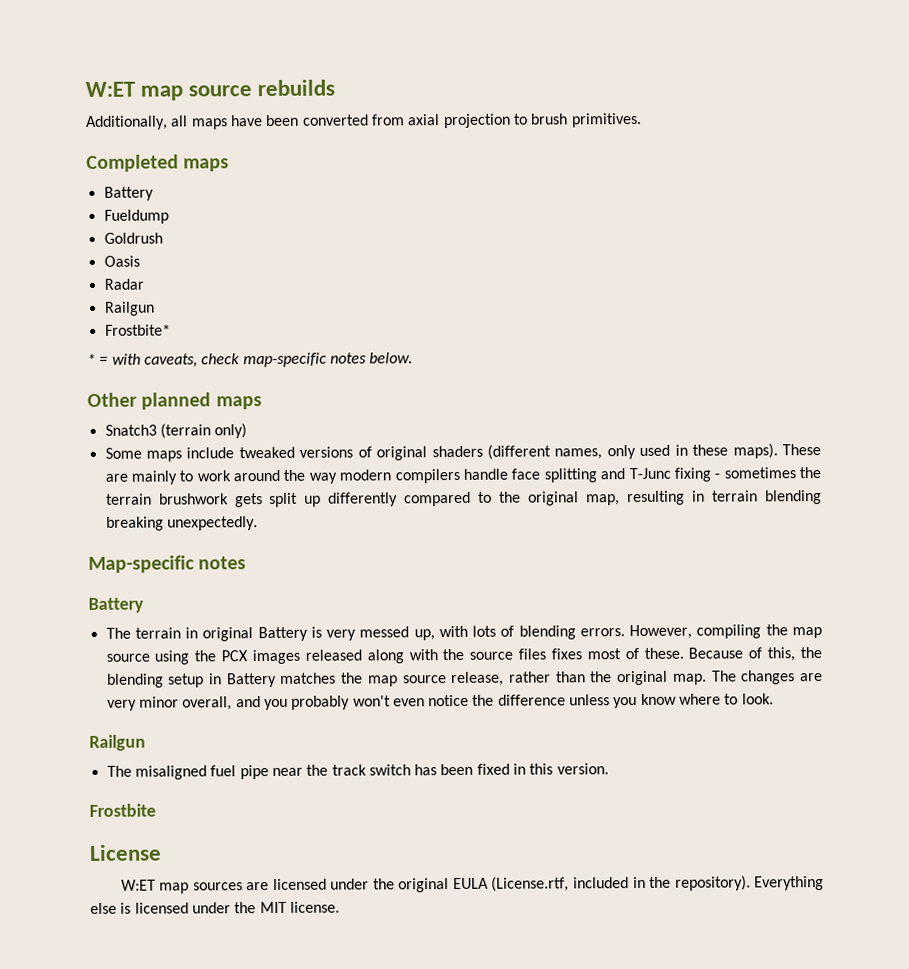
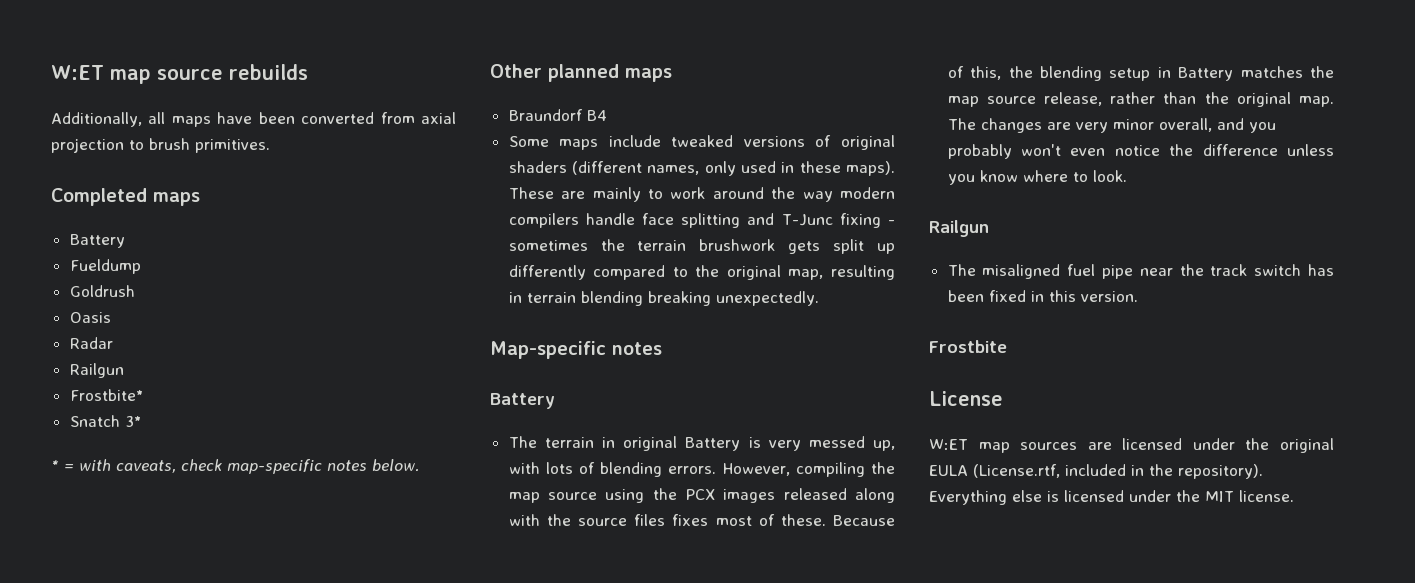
(171, 330) none -> [69,415,141,427] // Snatch 3*
[104,423,248,439] Snatch3 (terrain only) -> [508,109,607,121] Braundorf B4

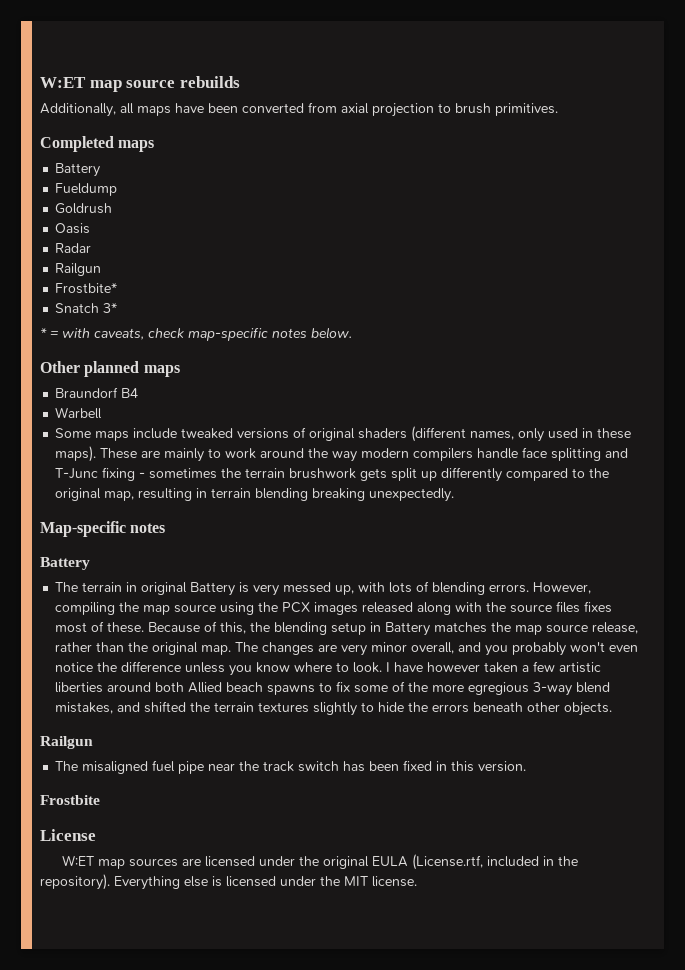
(607, 115) none -> [55,407,103,419] // Warbell
(1127, 176) none -> [386,661,602,673] [55,681,611,696] [55,701,613,716] I have however taken a few artistic liberties around both Allied beach spawns to fix some of the more egregious 3-way blend mistakes, and shifted the terrain textures slightly to hide the errors beneath other objects.

